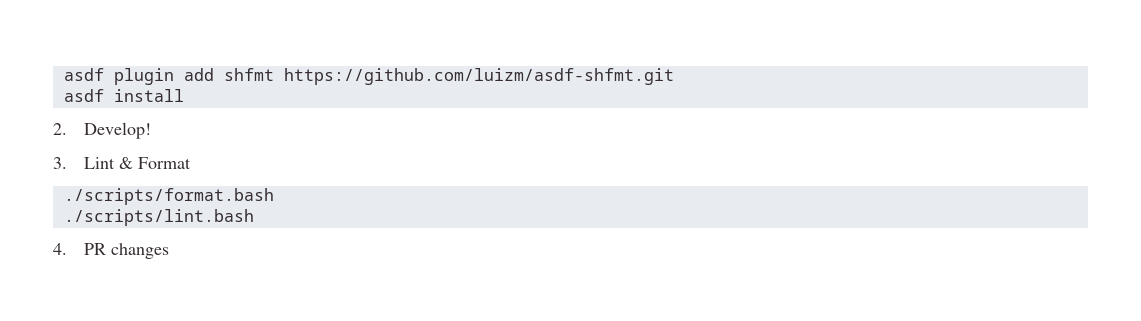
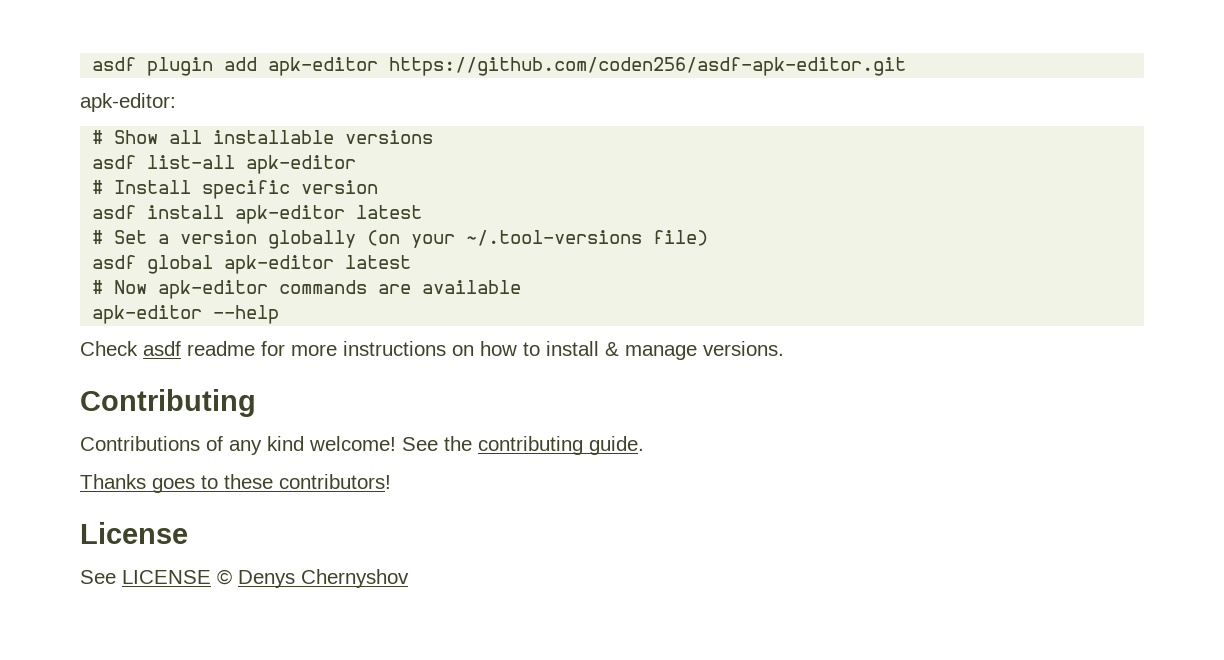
[223,68,674,85] [63,89,184,102] [53,122,151,139] [53,157,191,169] [63,188,274,205] [63,209,254,226] [53,243,169,259] shfmt https://github.com/luizm/asdf-shfmt.git // asdf install // 2. Develop! // 3. Lint & Format // ./scripts/format.bash // ./scripts/lint.bash // 4. PR changes -> [268,57,907,76] [80,93,176,112] [92,130,434,144] [92,155,357,174] [92,180,379,199] [92,205,423,224] [92,230,709,249] [92,255,412,274] [92,280,522,299] [92,305,280,324] [80,341,784,360] [80,389,256,417] [80,436,644,455] [80,474,391,493] [80,522,188,544] [80,569,409,588] apk-editor https://github.com/coden256/asdf-apk-editor.git // apk-editor: // # Show all installable versions // asdf list-all apk-editor // # Install specific version // asdf install apk-editor latest // # Set a version globally (on your ~/.tool-versions file) // asdf global apk-editor latest // # Now apk-editor commands are available // apk-editor --help // Check asdf readme for more instructions on how to install & manage versions. // Contributing // Contributions of any kind welcome! See the contributing guide. // Thanks goes to these contributors! // License // See LICENSE © Denys Chernyshov

